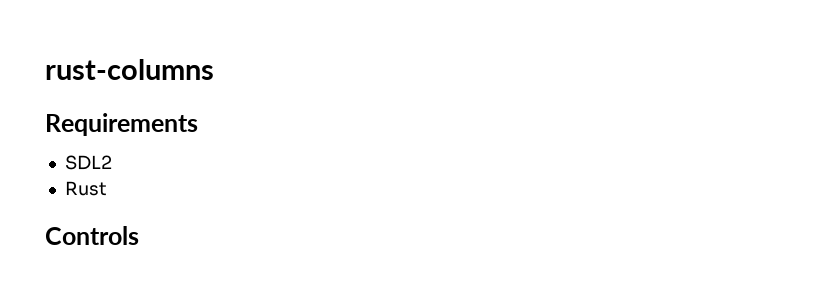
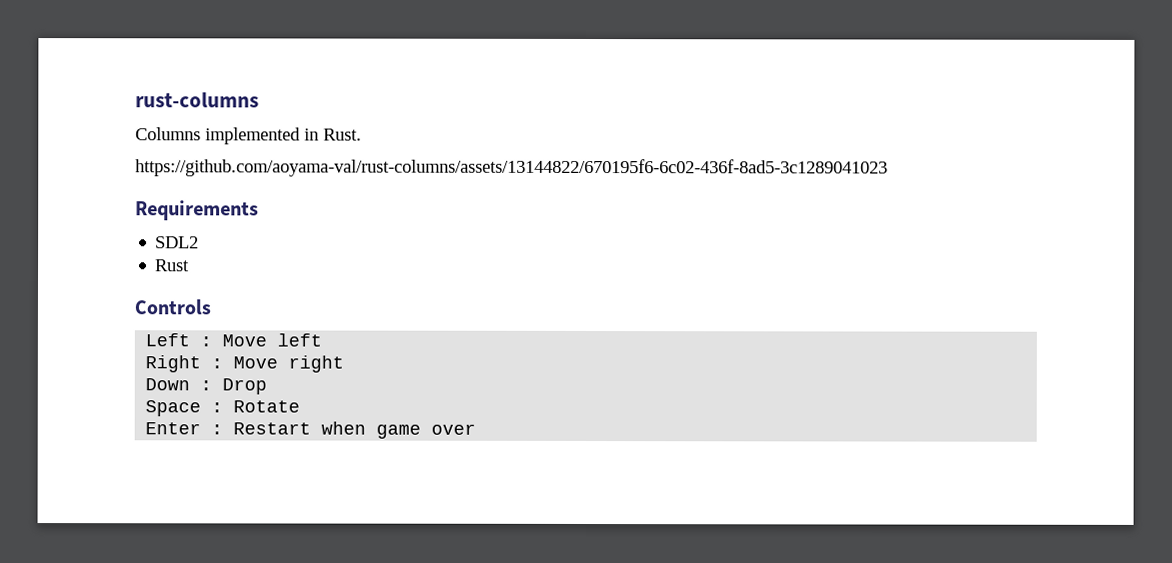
(214, 69) none -> [135,127,362,145] [135,158,888,178] // Columns implemented in Rust. // https://github.com/aoyama-val/rust-columns/assets/13144822/670195f6-6c02-436f-8ad5-3c1289041023
(139, 235) none -> [145,333,323,347] [145,355,345,373] [145,378,268,395] [145,400,301,417] [145,421,477,439] // Left : Move left // Right : Move right // Down : Drop // Space : Rotate // Enter : Restart when game over

